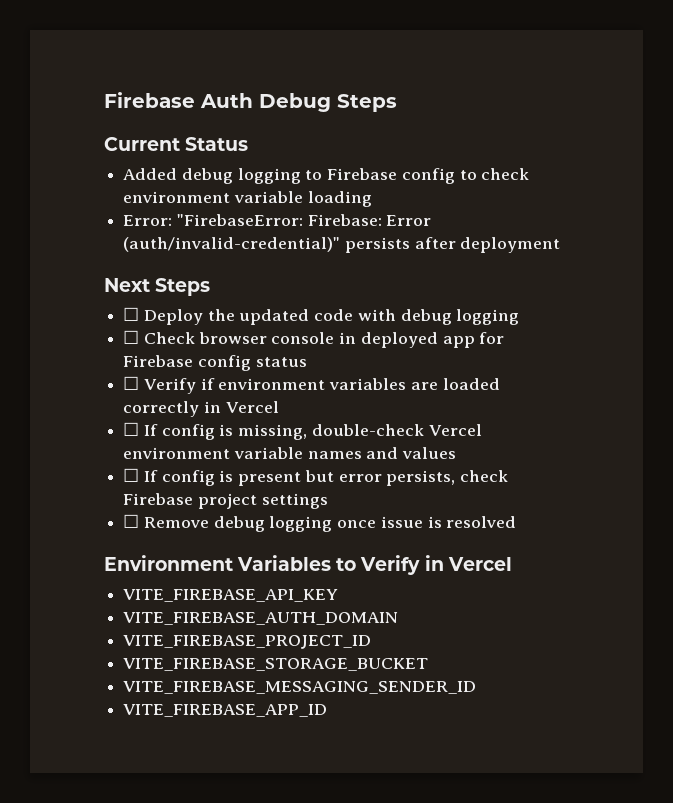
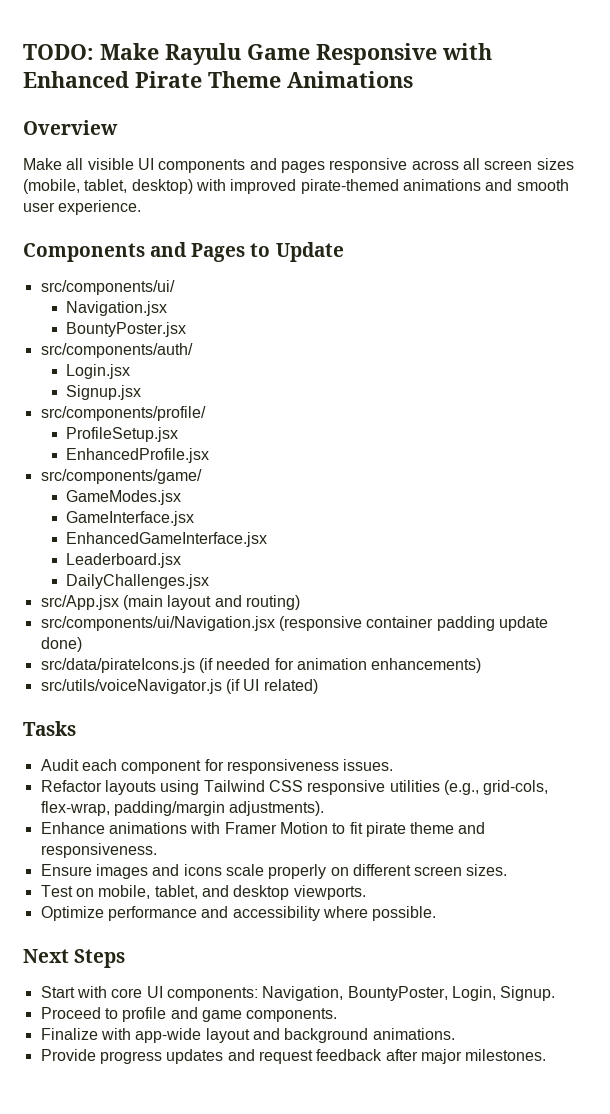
[104,92,397,112] [104,137,249,151] [123,168,530,184] [123,191,372,207] [123,214,432,226] [123,237,561,253] [104,278,211,296] [123,307,520,325] [123,330,505,348] [123,355,307,371] [123,376,500,394] [123,401,279,417] [123,422,482,440] [123,447,457,459] [123,468,509,486] [123,493,328,509] [123,514,517,532] [104,555,512,575] [123,589,339,602] [123,612,399,625] [123,635,372,649] [123,658,429,671] [123,681,477,694] [123,704,328,717] Firebase Auth Debug Steps // Current Status // Added debug logging to Firebase config to check environment variable loading // Error: "FirebaseError: Firebase: Error (auth/invalid-credential)" persists after deployment // Next Steps // ☐ Deploy the updated code with debug logging // ☐ Check browser console in deployed app for Firebase config status // ☐ Verify if environment variables are loaded correctly in Vercel // ☐ If config is missing, double-check Vercel environment variable names and values // ☐ If config is present but error persists, check Firebase project settings // ☐ Remove debug logging once issue is resolved // Environment Variables to Verify in Vercel // VITE_FIREBASE_API_KEY // VITE_FIREBASE_AUTH_DOMAIN // VITE_FIREBASE_PROJECT_ID // VITE_FIREBASE_STORAGE_BUCKET // VITE_FIREBASE_MESSAGING_SENDER_ID // VITE_FIREBASE_APP_ID -> [23,43,492,65] [23,71,413,88] [23,120,118,135] [23,158,574,173] [23,179,569,194] [23,200,142,215] [23,242,344,262] [40,280,175,295] [66,301,168,316] [66,322,187,337] [40,343,193,358] [66,364,131,379] [66,385,142,400] [40,406,206,421] [66,427,179,442] [66,448,210,463] [40,469,202,484] [66,490,182,505] [66,511,195,526] [66,532,268,547] [66,553,182,568] [66,574,210,589] [40,595,300,610] [40,616,548,631] [40,637,82,652] [40,658,482,673] [40,679,318,694] [23,721,76,736] [40,759,394,774] [40,780,549,795] [40,801,325,816] [40,822,486,837] [40,843,157,858] [40,864,508,879] [40,885,366,900] [40,906,437,921] [23,949,126,968] [40,986,556,1001] [40,1007,338,1022] [40,1028,455,1043] [40,1049,547,1064] TODO: Make Rayulu Game Responsive with Enhanced Pirate Theme Animations // Overview // Make all visible UI components and pages responsive across all screen sizes (mobile, tablet, desktop) with improved pirate-themed animations and smooth user experience. // Components and Pages to Update // src/components/ui/ // Navigation.jsx // BountyPoster.jsx // src/components/auth/ // Login.jsx // Signup.jsx // src/components/profile/ // ProfileSetup.jsx // EnhancedProfile.jsx // src/components/game/ // GameModes.jsx // GameInterface.jsx // EnhancedGameInterface.jsx // Leaderboard.jsx // DailyChallenges.jsx // src/App.jsx (main layout and routing) // src/components/ui/Navigation.jsx (responsive container padding update done) // src/data/pirateIcons.js (if needed for animation enhancements) // src/utils/voiceNavigator.js (if UI related) // Tasks // Audit each component for responsiveness issues. // Refactor layouts using Tailwind CSS responsive utilities (e.g., grid-cols, flex-wrap, padding/margin adjustments). // Enhance animations with Framer Motion to fit pirate theme and responsiveness. // Ensure images and icons scale properly on different screen sizes. // Test on mobile, tablet, and desktop viewports. // Optimize performance and accessibility where possible. // Next Steps // Start with core UI components: Navigation, BountyPoster, Login, Signup. // Proceed to profile and game components. // Finalize with app-wide layout and background animations. // Provide progress updates and request feedback after major milestones.

